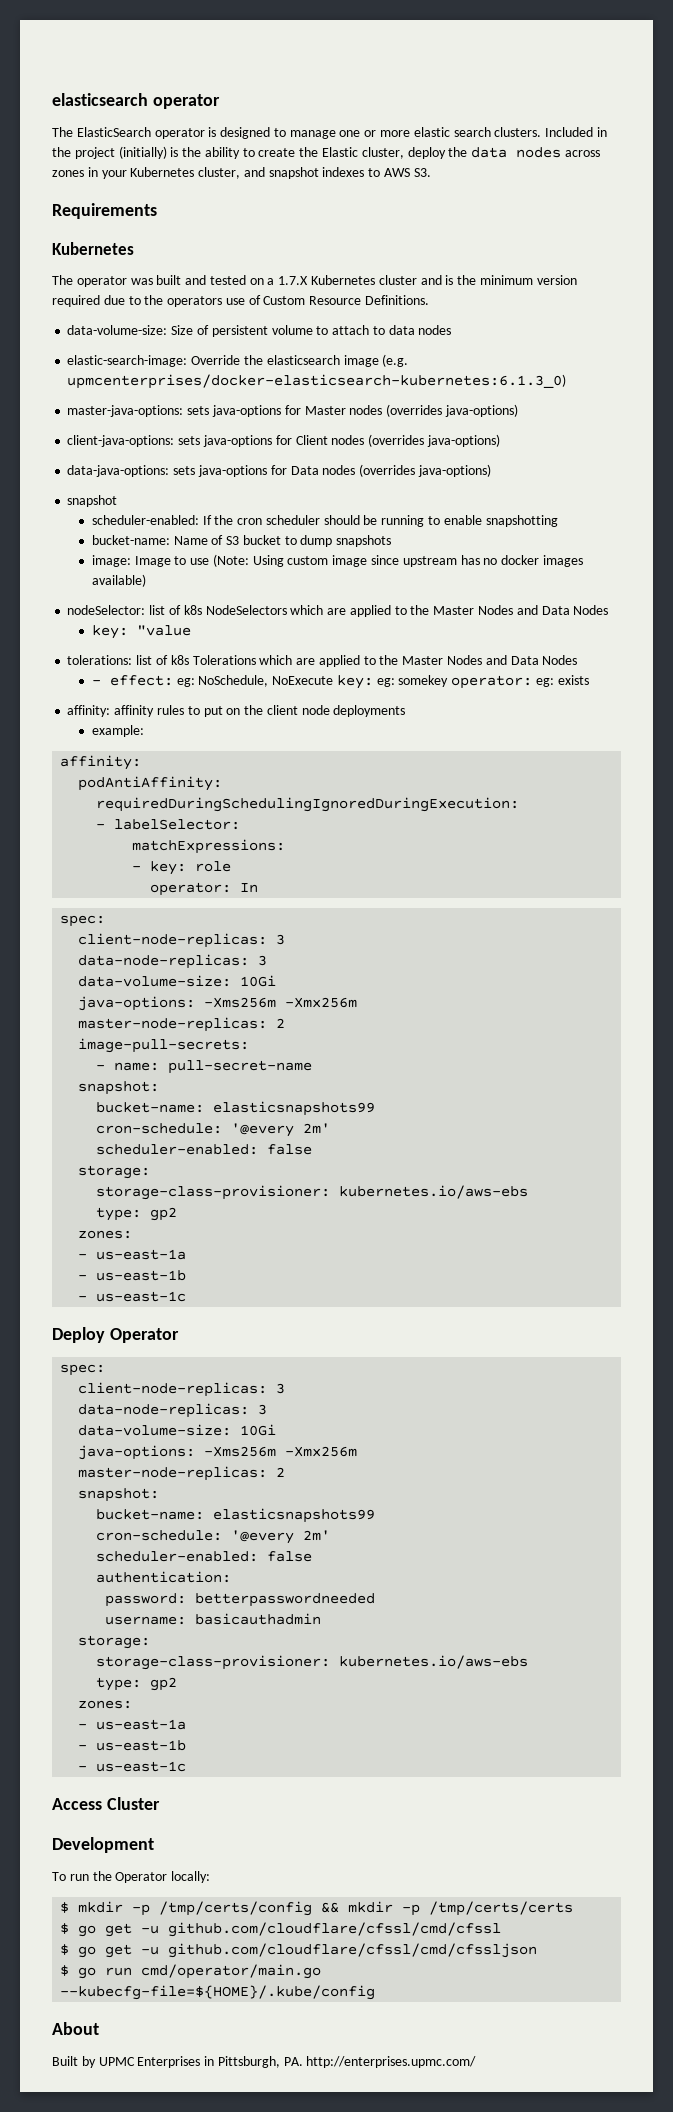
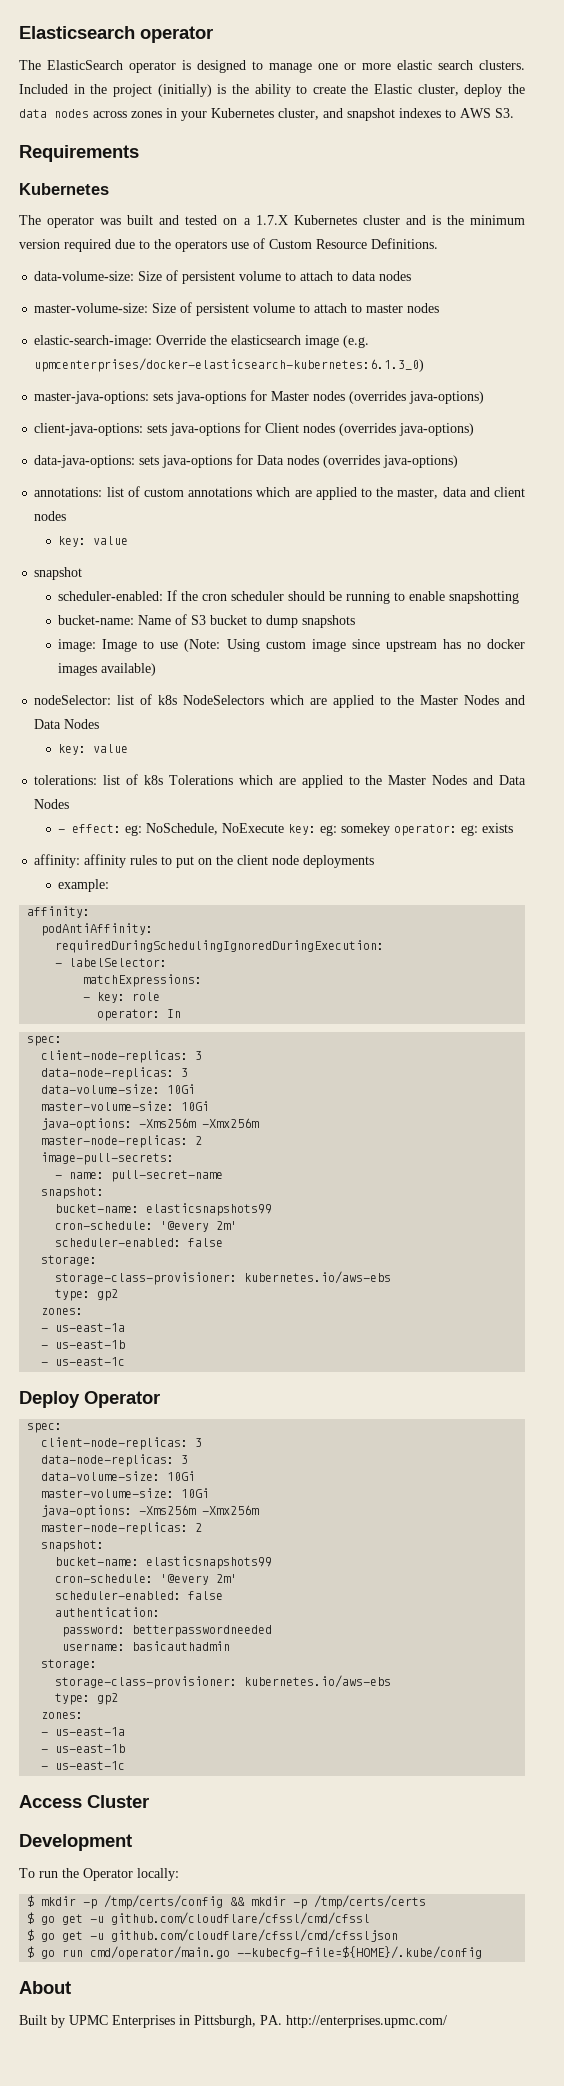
[52,93,148,106] elasticsearch -> [19,26,135,39] Elasticsearch
(452, 330) none -> [34,302,440,316] // master-volume-size: Size of persistent volume to attach to master nodes
(491, 470) none -> [34,486,525,500] [34,511,67,521] [58,536,129,547] // annotations: list of custom annotations which are applied to the master, data and client nodes // key: value
[136,625,191,636] "value -> [93,744,129,753] value
(277, 981) none -> [41,1101,210,1111] // master-volume-size: 10Gi
(277, 1430) none -> [41,1488,210,1498] // master-volume-size: 10Gi

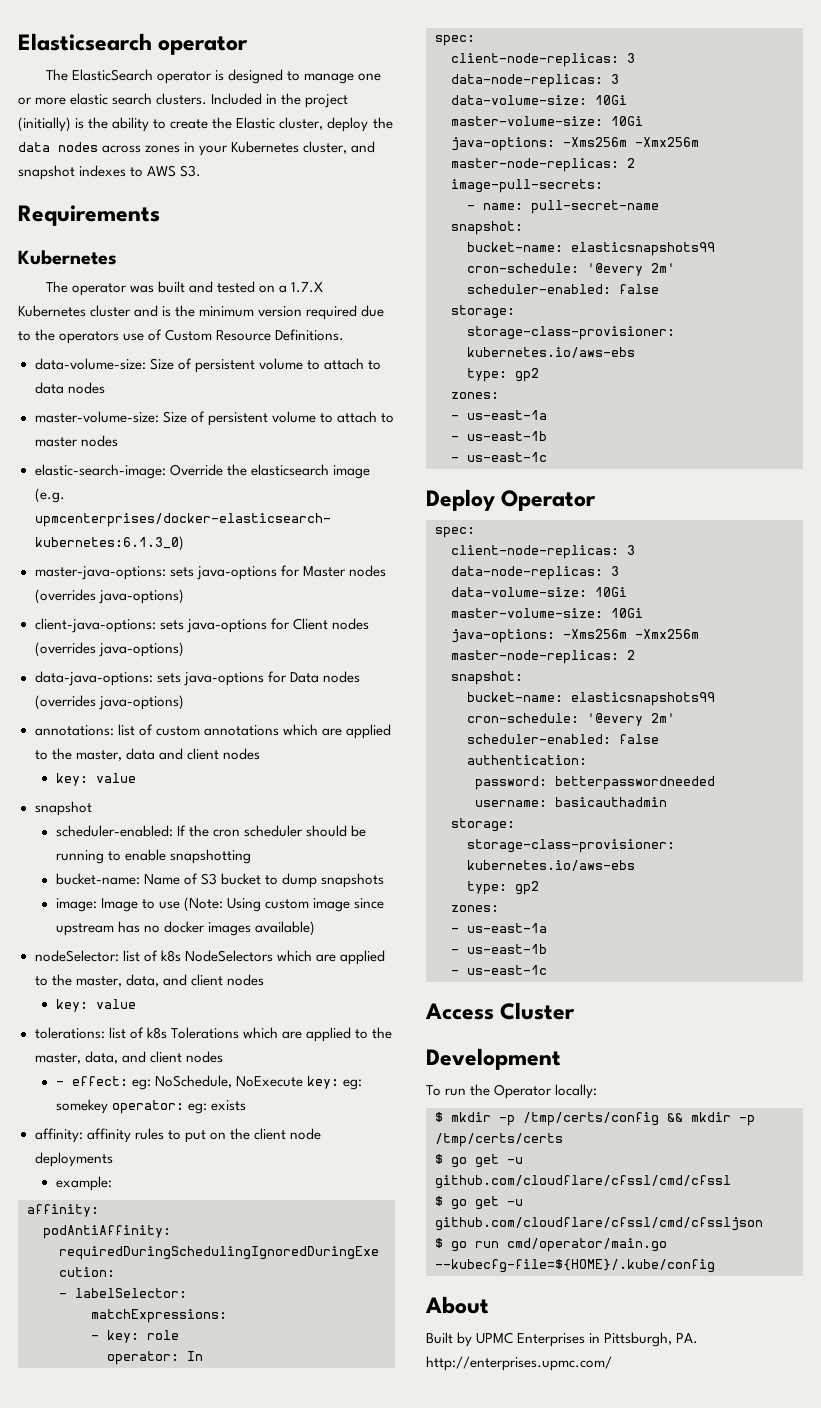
[420,695,526,705] [34,719,100,729] Master Nodes and Data Nodes -> [75,974,264,987] master, data, and client nodes
[388,775,526,785] [34,799,70,809] Master Nodes and Data Nodes -> [34,1051,223,1064] master, data, and client nodes

